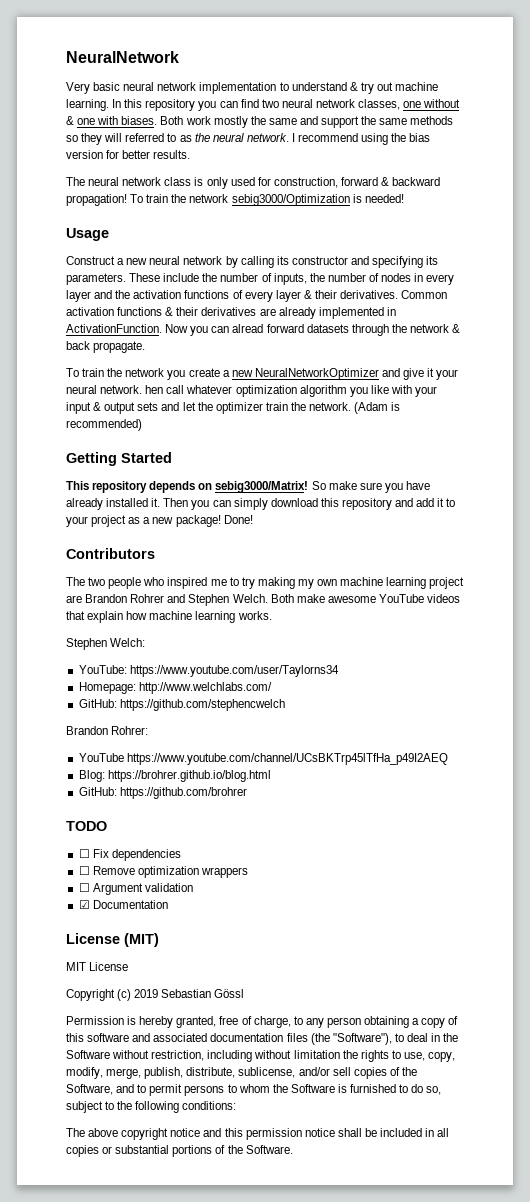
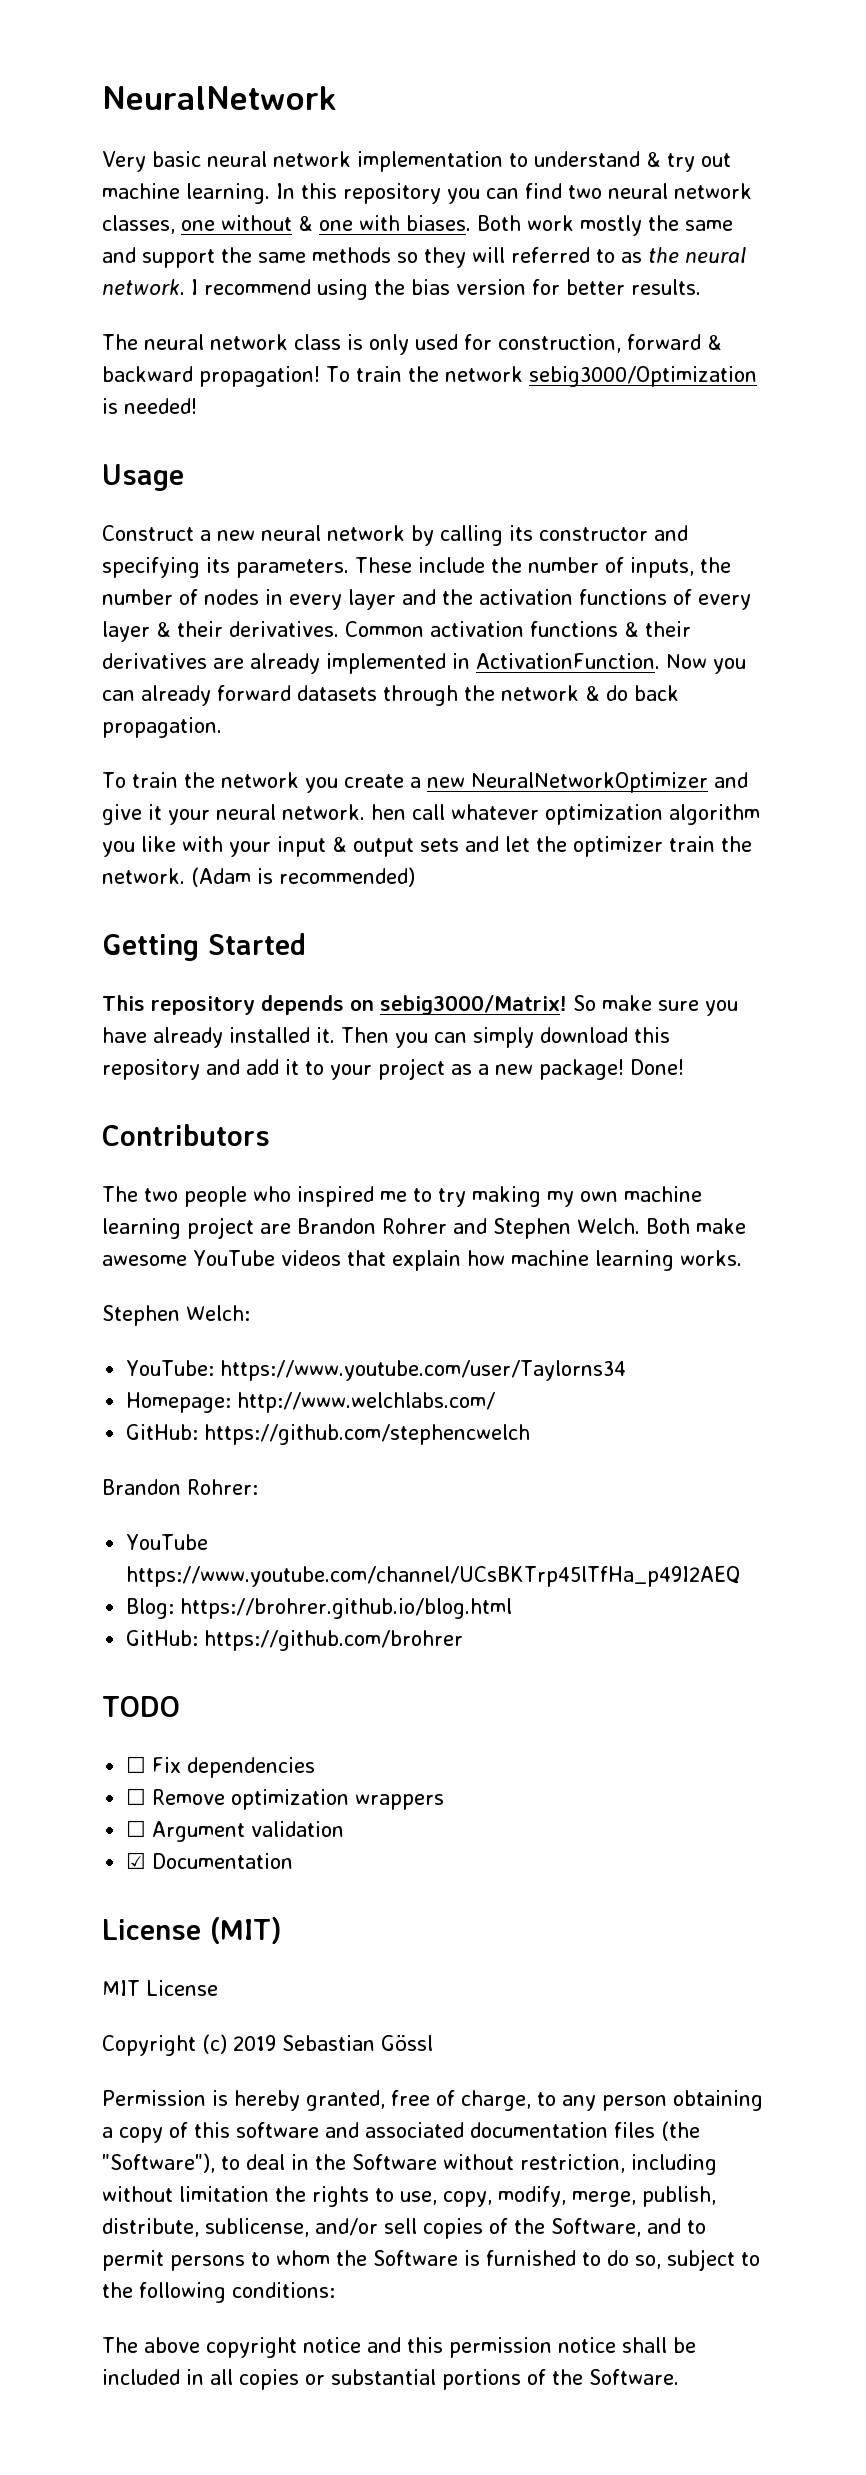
[232,324,264,333] alread -> [141,685,211,706] already
[66,341,146,353] back propagate. -> [606,685,679,701] [102,717,222,738] do back propagation.

